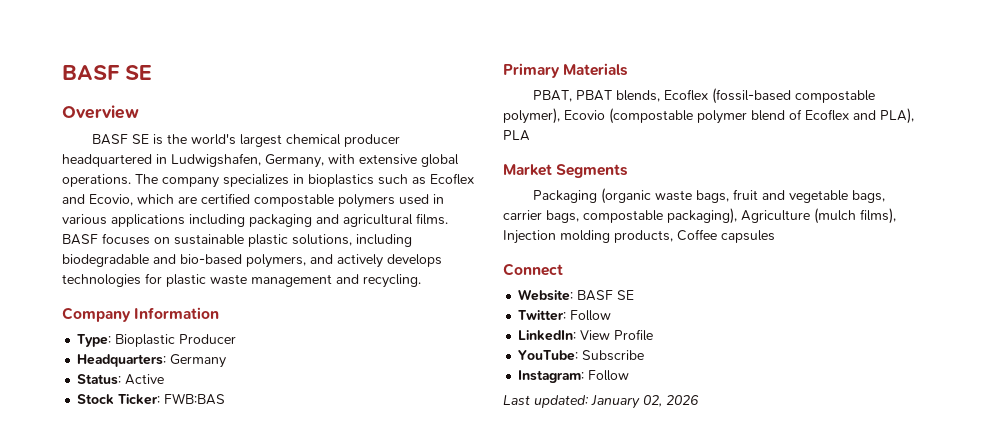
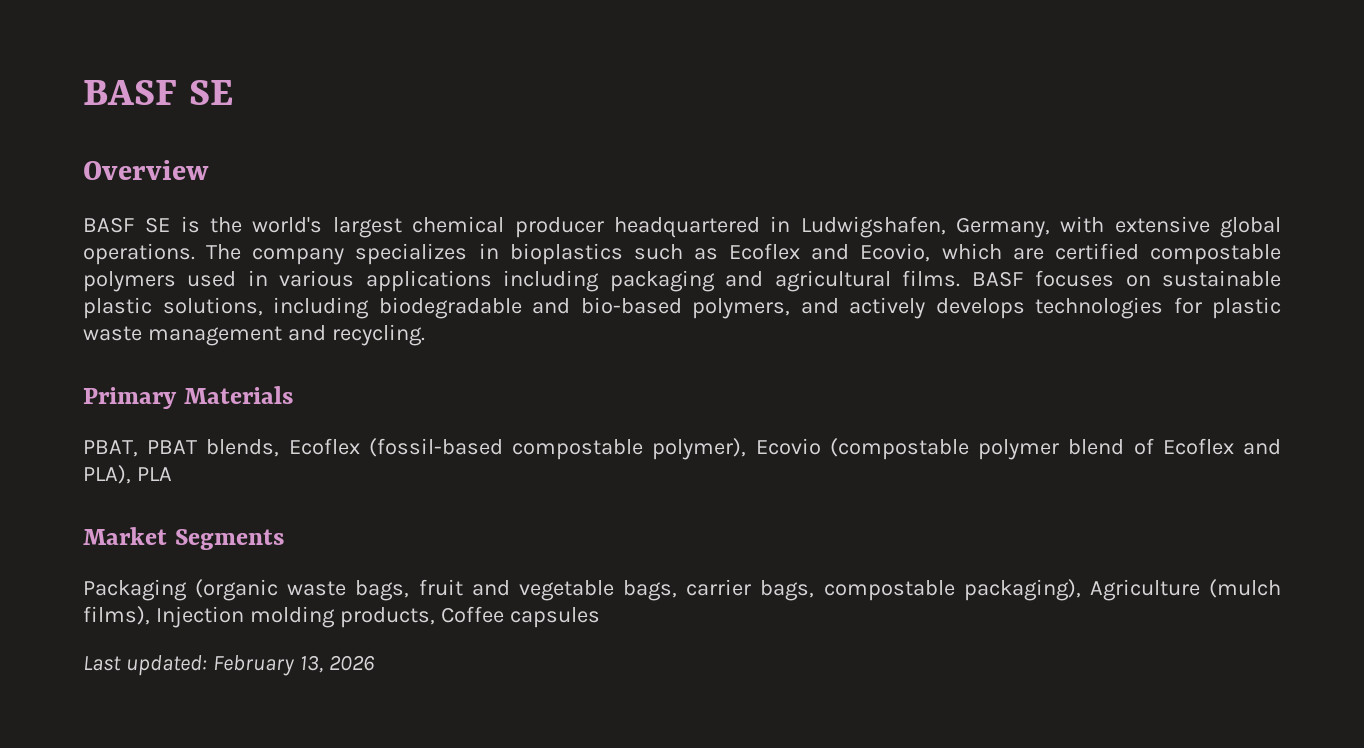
[62,307,220,322] [77,334,237,347] [77,354,227,368] [77,374,165,385] [77,393,226,405] // Company Information // Type: Bioplastic Producer // Headquarters: Germany // Status: Active // Stock Ticker: FWB:BAS -> (425, 335) none
[503,263,563,276] [518,289,635,301] [518,310,612,321] [518,329,654,341] [518,350,645,361] [518,370,630,383] // Connect // Website: BASF SE // Twitter: Follow // LinkedIn: View Profile // YouTube: Subscribe // Instagram: Follow -> (600, 617) none
[591,395,662,409] January 02, -> [212,655,323,676] February 13,

